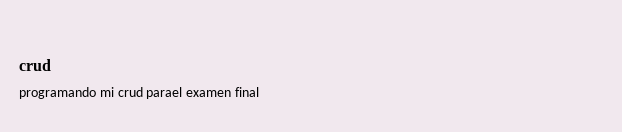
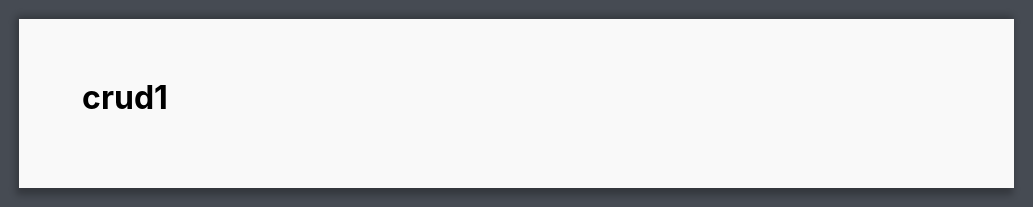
[19,59,51,71] [19,87,259,99] crud // programando mi crud parael examen final -> [82,85,168,109] crud1

